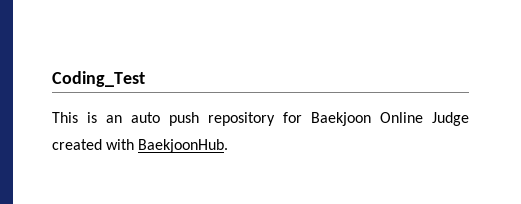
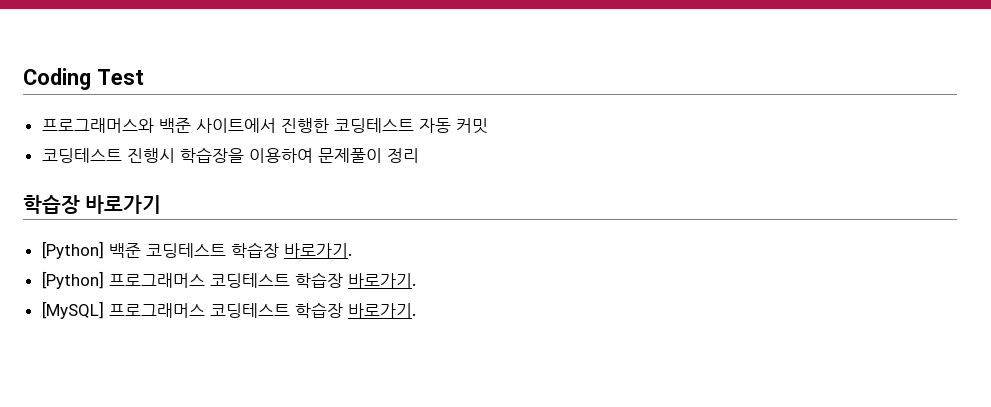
[52,71,145,87] [52,112,469,126] [52,139,229,153] Coding_Test // This is an auto push repository for Baekjoon Online Judge created with BaekjoonHub. -> [23,68,144,90] [41,118,488,134] [41,147,419,163] [23,195,162,214] [41,241,352,259] [41,271,416,289] [41,301,416,319] Coding Test // 프로그래머스와 백준 사이트에서 진행한 코딩테스트 자동 커밋 // 코딩테스트 진행시 학습장을 이용하여 문제풀이 정리 // 학습장 바로가기 // [Python] 백준 코딩테스트 학습장 바로가기. // [Python] 프로그래머스 코딩테스트 학습장 바로가기. // [MySQL] 프로그래머스 코딩테스트 학습장 바로가기.

